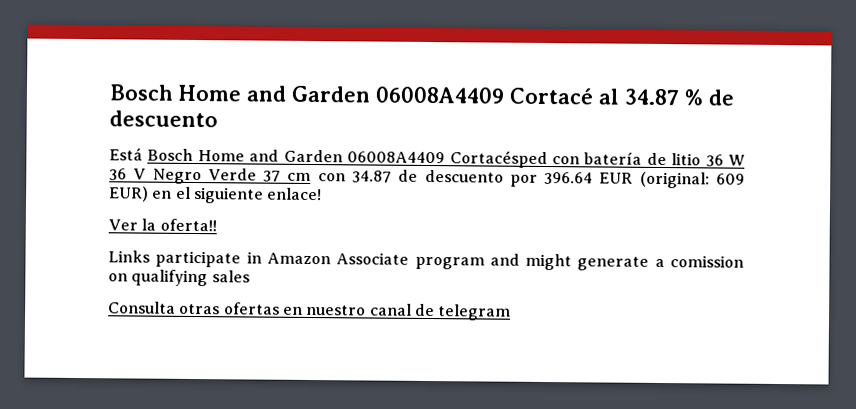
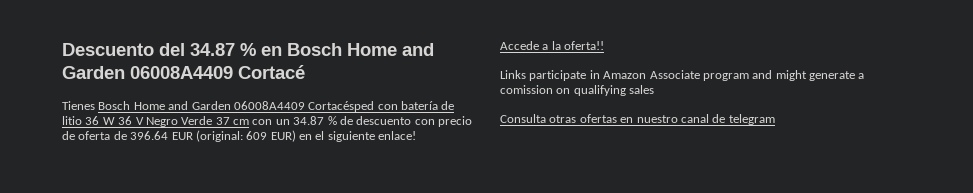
(109, 92) none -> [62,43,282,56] Descuento del 34.87 % en
[598,88,734,106] [109,110,218,128] [109,147,143,161] al 34.87 % de descuento // Está -> [62,101,95,110] // Tienes
[352,169,538,187] 34.87 de descuento por -> [275,116,472,127] [62,131,127,140] un 34.87 % de descuento con precio de oferta de
[108,219,138,231] Ver -> [500,41,549,50] Accede a

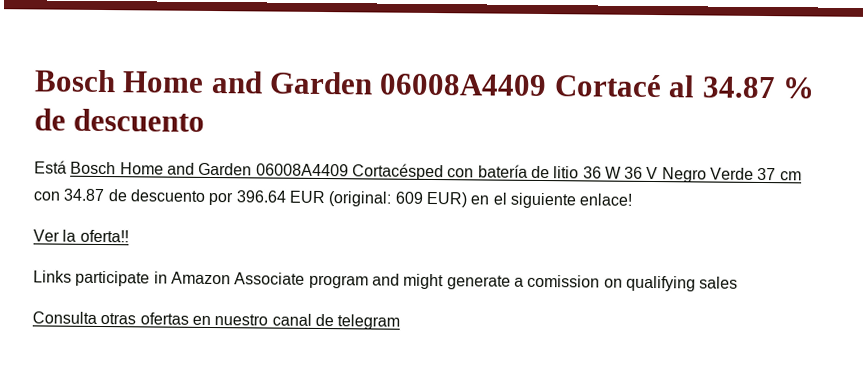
[62,43,282,56] Descuento del 34.87 % en -> (34, 81) none
[62,101,95,110] // Tienes -> [668,75,815,99] [34,108,206,132] [34,160,67,174] al 34.87 % de descuento // Está
[275,116,472,127] [62,131,127,140] un 34.87 % de descuento con precio de oferta de -> [63,188,234,206] 34.87 de descuento por
[500,41,549,50] Accede a -> [33,229,60,242] Ver

